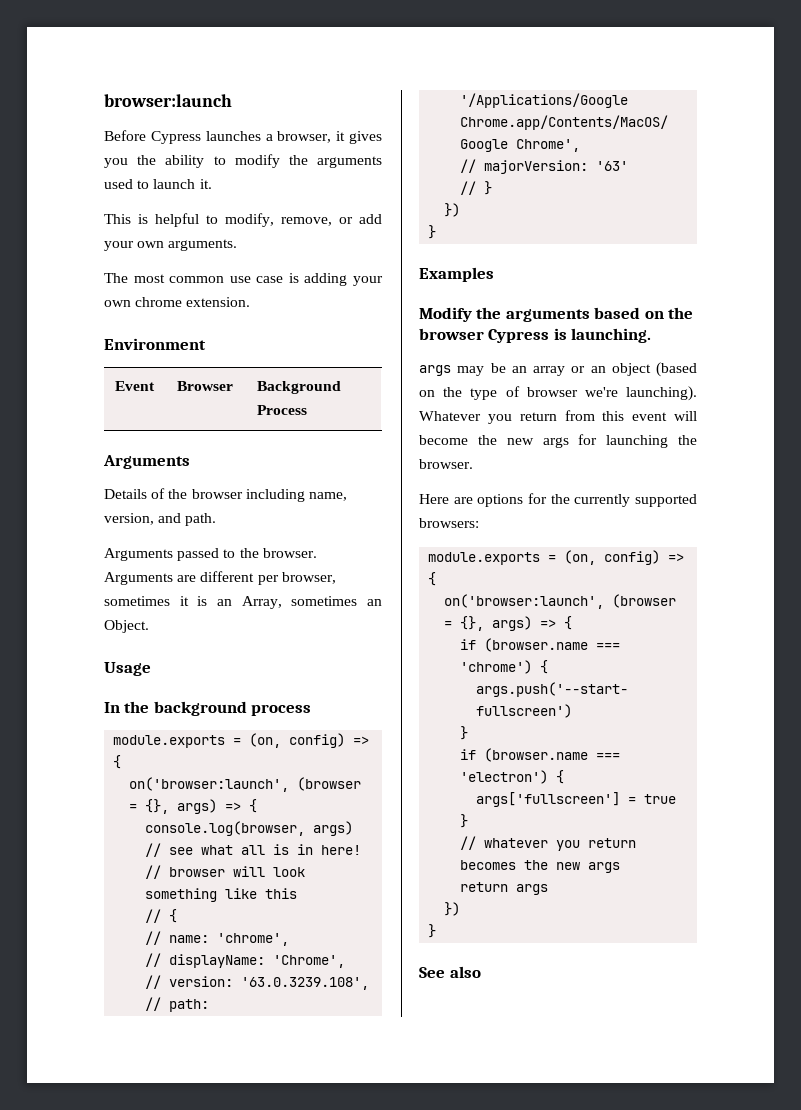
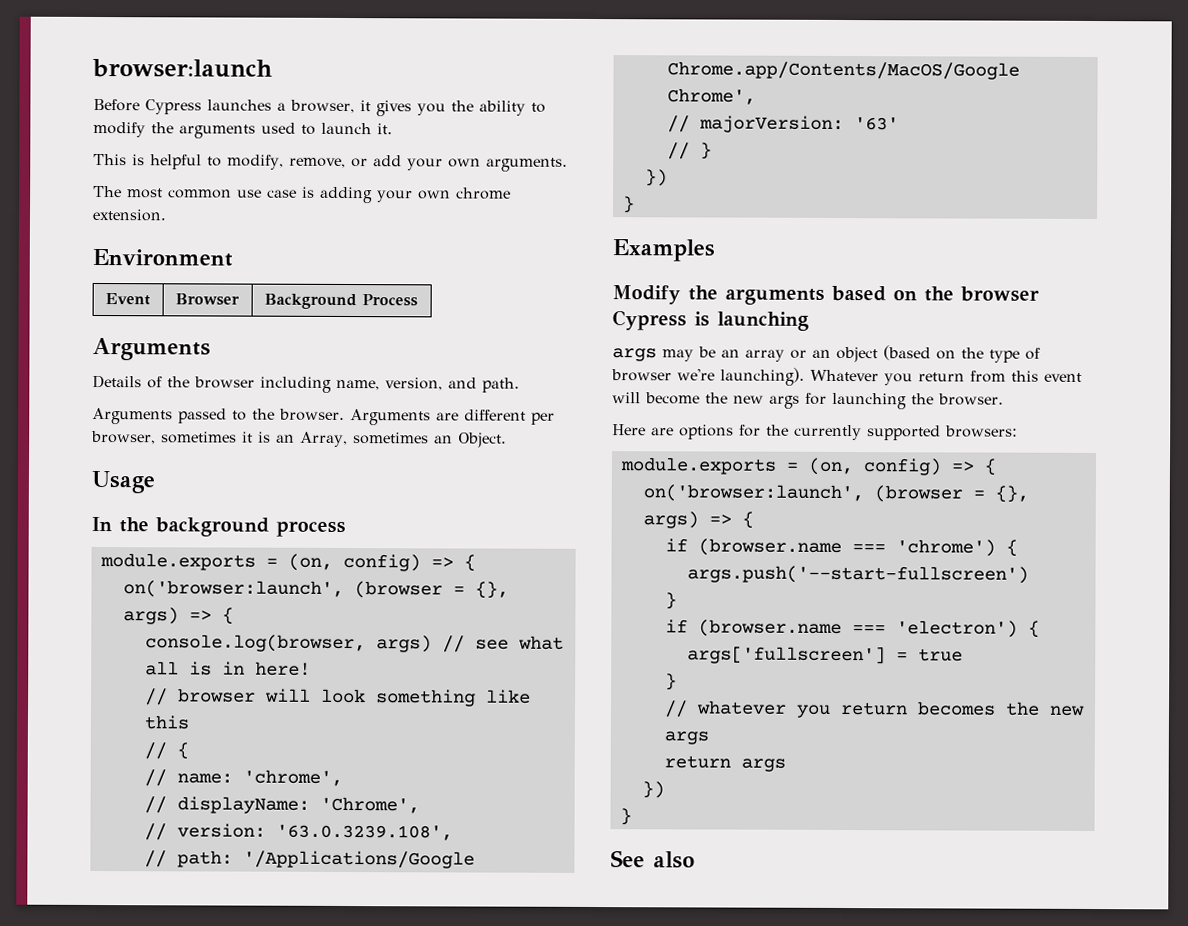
[571,328,652,343] launching. -> [717,311,809,331] launching

